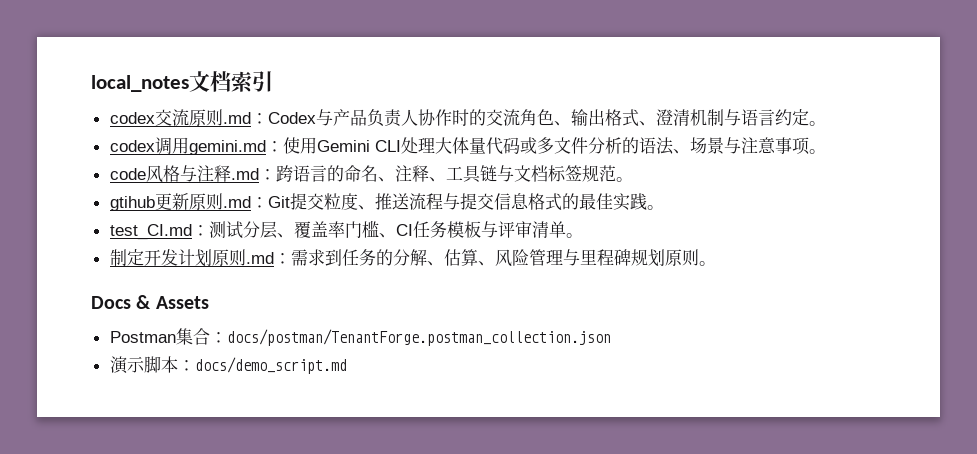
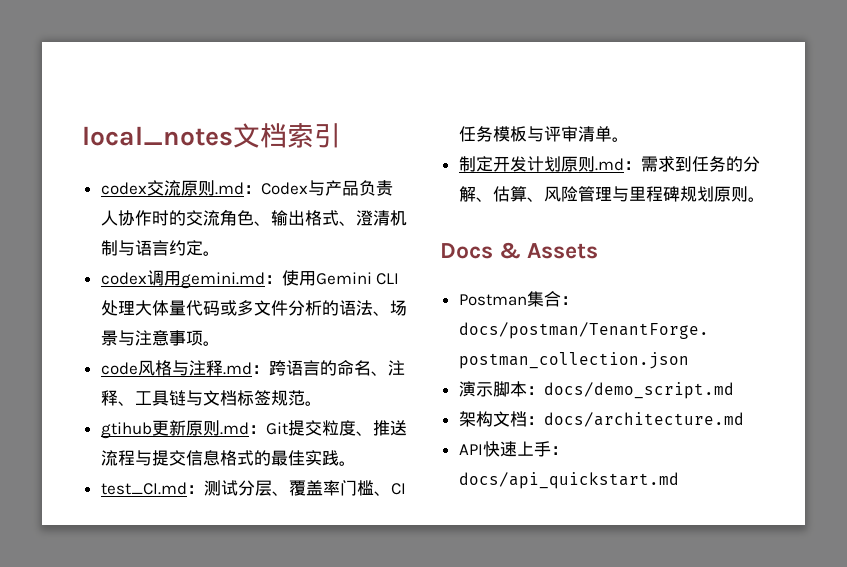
(347, 365) none -> [458,411,744,427] [458,441,568,457] [458,472,679,489] // 架构文档：docs/architecture.md // API快速上手：docs/api_quickstart.md

